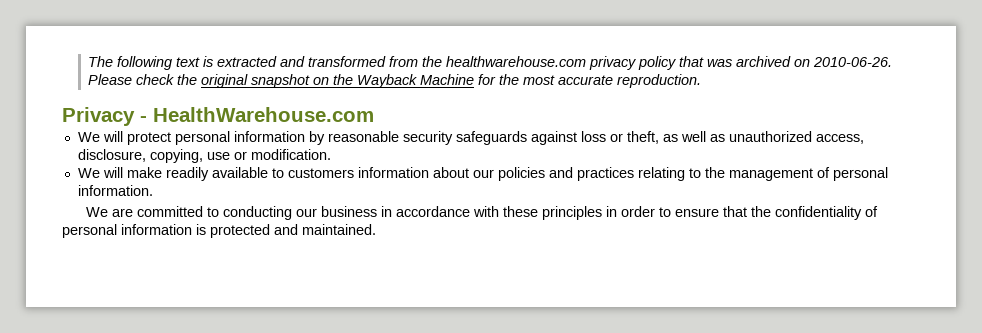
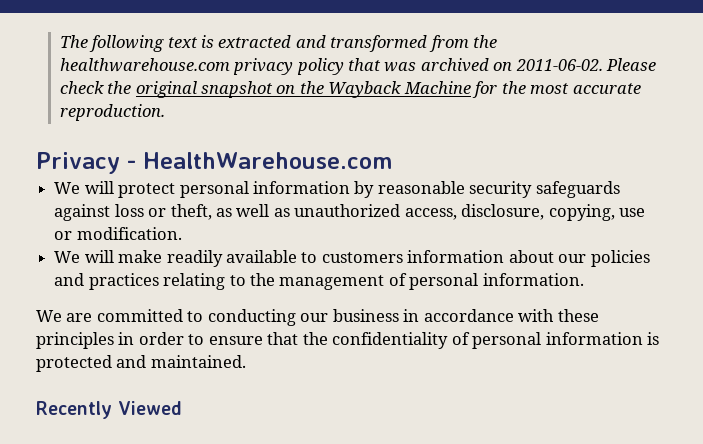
[813,57,893,67] 2010-06-26. -> [515,59,603,71] 2011-06-02.
(376, 229) none -> [36,401,182,419] // Recently Viewed

